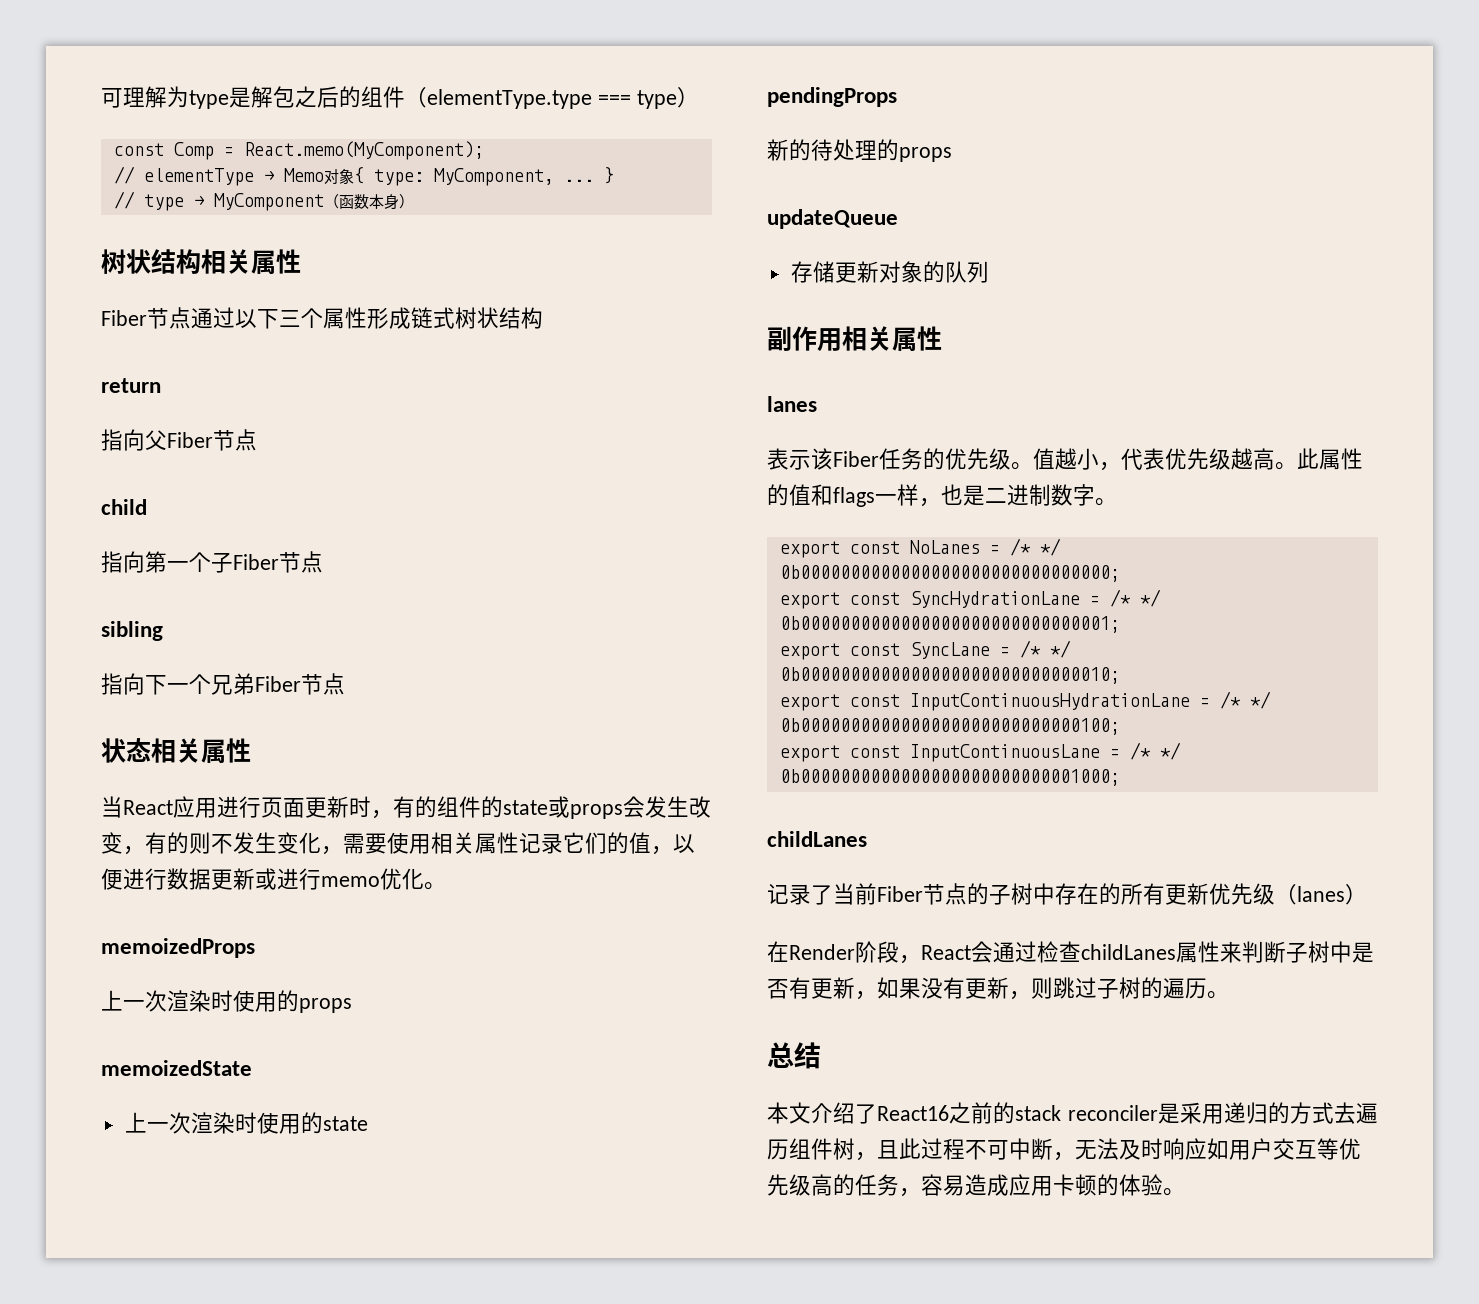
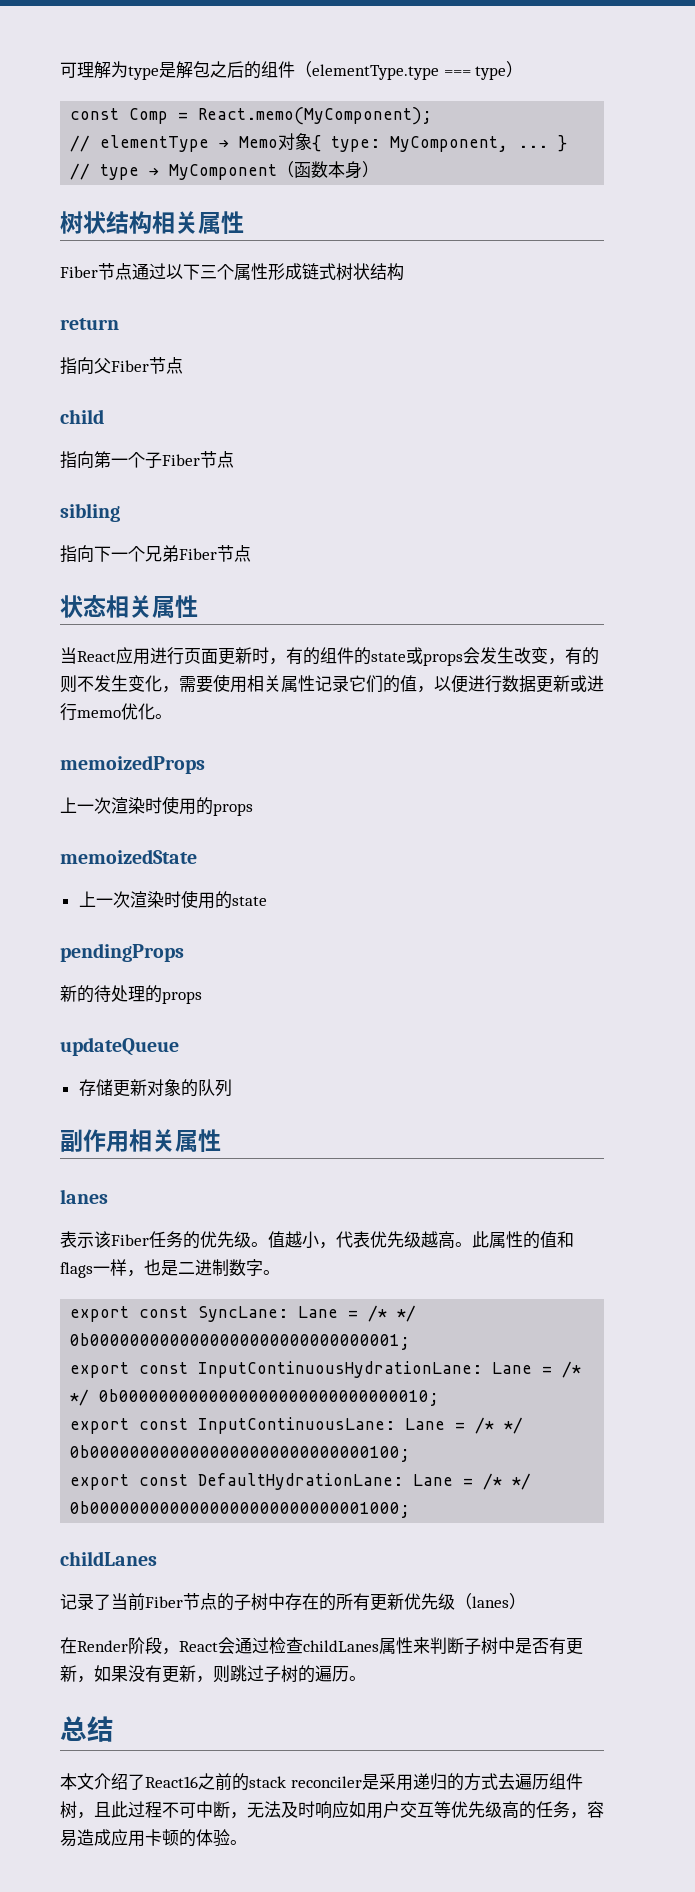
[909,538,1061,556] [779,565,1120,582] [779,591,1080,609] NoLanes = /* */ 0b0000000000000000000000000000000; // export const SyncHydrationLane -> [198,1306,339,1322] SyncLane: Lane
[909,642,990,659] SyncLane -> [198,1361,533,1378] InputContinuousHydrationLane: Lane
[909,693,1190,711] InputContinuousHydrationLane -> [198,1417,446,1434] InputContinuousLane: Lane
[909,744,1100,762] InputContinuousLane -> [198,1473,454,1490] DefaultHydrationLane: Lane

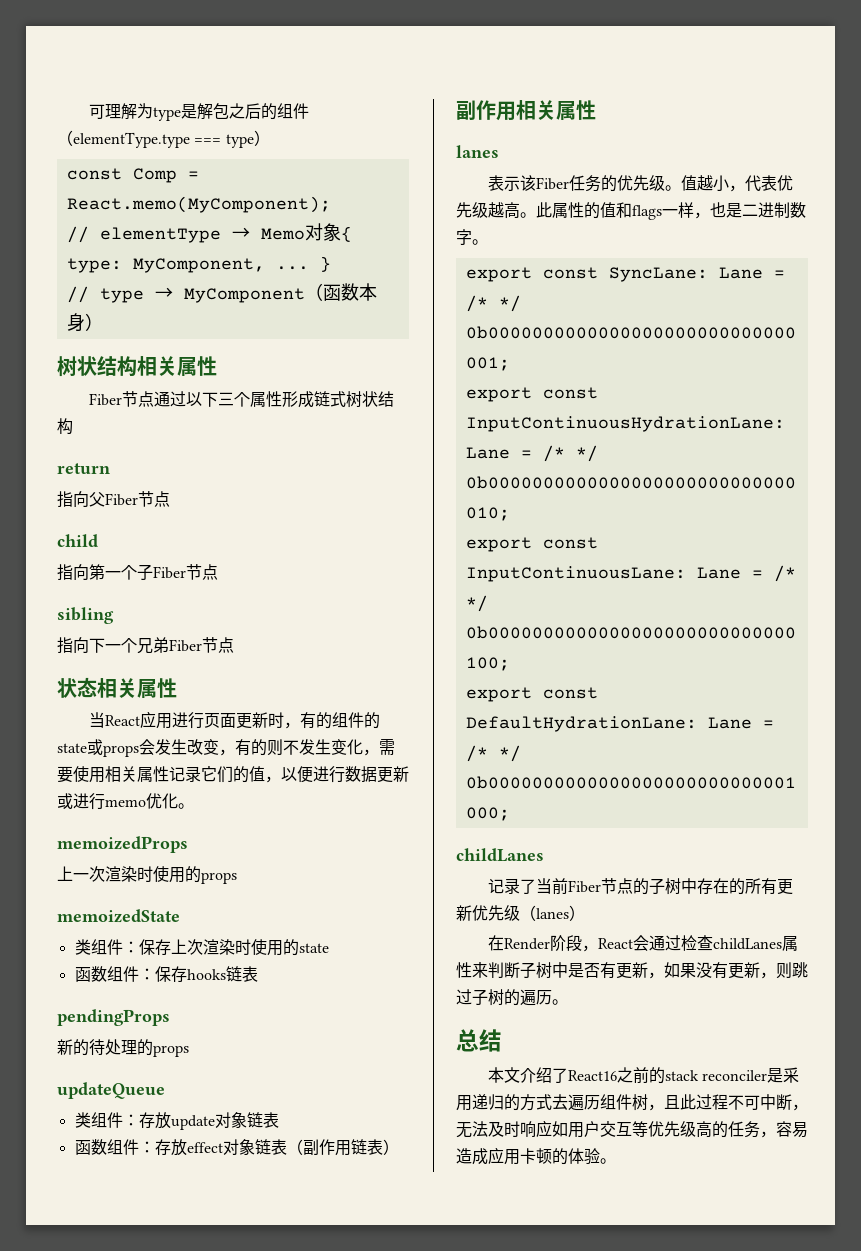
[78,891,113,907] 上一 -> [74,939,187,955] 类组件：保存上
(267, 901) none -> [74,966,258,982] // 函数组件：保存hooks链表
[78,1079,232,1097] 存储更新对象的队列 -> [74,1112,279,1130] [74,1139,399,1156] 类组件：存放update对象链表 // 函数组件：存放effect对象链表（副作用链表）

